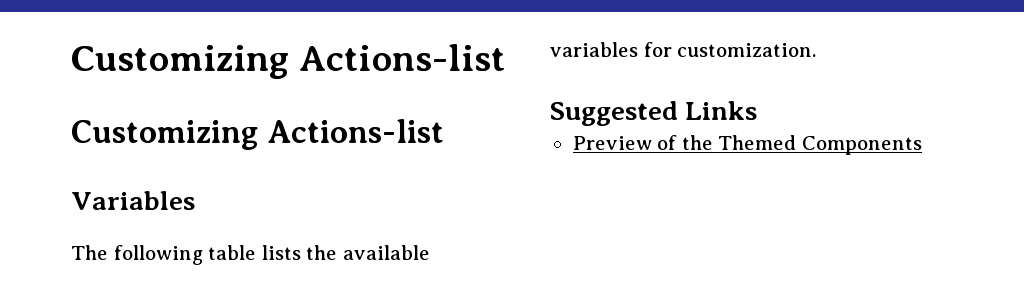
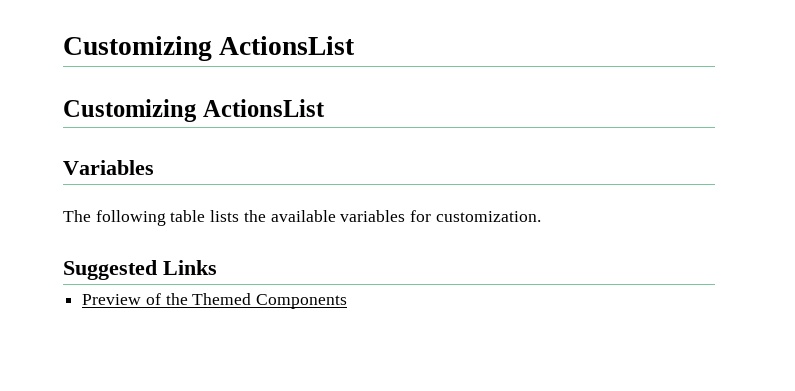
[71,44,505,79] [71,119,444,150] Customizing Actions-list // Customizing Actions-list -> [63,36,356,61] [63,99,325,122] Customizing ActionsList // Customizing ActionsList

